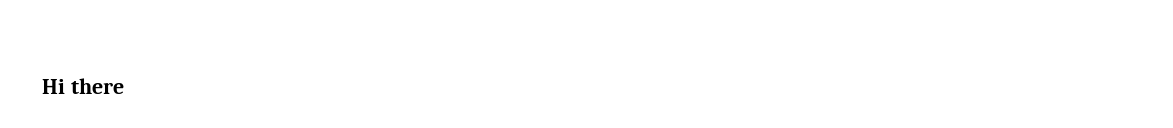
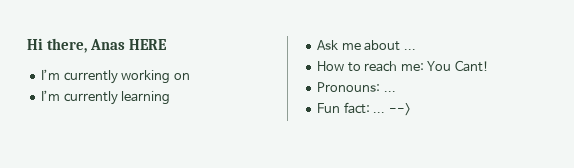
[70,78,124,94] there -> [46,38,167,53] [41,69,190,84] [41,90,171,105] [317,40,416,51] [317,60,489,72] [317,82,396,92] [317,102,411,116] there, Anas HERE // I’m currently working on // I’m currently learning // Ask me about ... // How to reach me: You Cant! // Pronouns: ... // Fun fact: ... -->

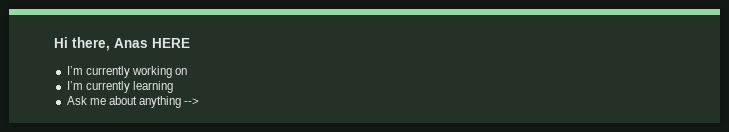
[403,49,416,50] [317,60,489,72] [317,82,396,92] [317,102,386,114] ... // How to reach me: You Cant! // Pronouns: ... // Fun fact: ... -> [138,96,181,108] anything

